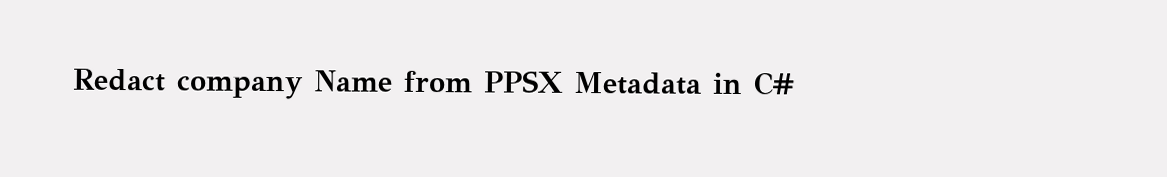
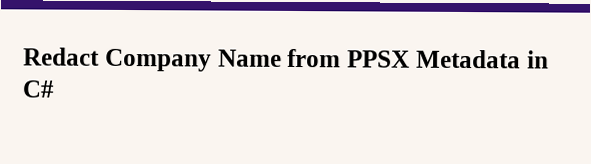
[176,75,303,100] company -> [104,48,212,72] Company

